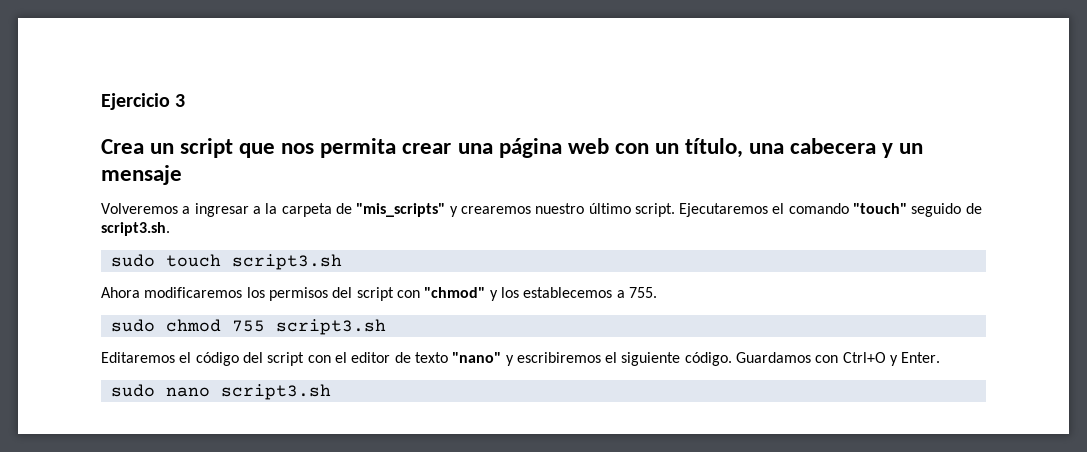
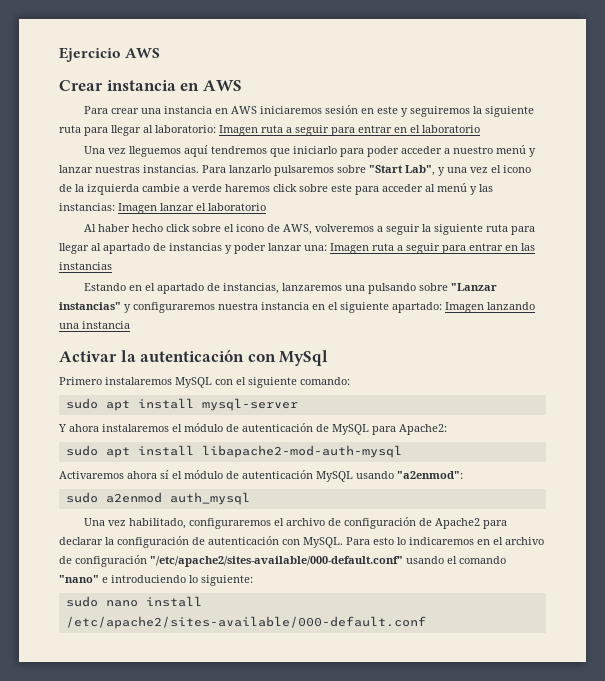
[175,94,186,107] [101,138,924,158] [101,165,182,185] [101,203,982,217] [101,222,170,236] [110,254,342,270] [101,287,657,301] [110,319,386,335] [101,352,941,366] 3 // Crea un script que nos permita crear una página web con un título, una cabecera y un mensaje // Volveremos a ingresar a la carpeta de "mis_scripts" y crearemos nuestro último script. Ejecutaremos el comando "touch" seguido de script3.sh. // sudo touch script3.sh // Ahora modificaremos los permisos del script con "chmod" y los establecemos a 755. // sudo chmod 755 script3.sh // Editaremos el código del script con el editor de texto "nano" y escribiremos el siguiente código. Guardamos con Ctrl+O y Enter. -> [125,48,161,58] [59,80,242,91] [84,105,535,117] [59,125,480,136] [84,145,537,157] [59,165,531,176] [59,183,493,195] [59,203,266,214] [84,224,536,235] [59,243,535,254] [59,262,112,270] [84,283,498,294] [59,302,535,313] [59,321,130,329] [59,350,329,366] [59,377,350,388] [65,398,298,411] [58,423,447,435] [65,445,402,458] [59,470,463,482] [65,492,250,505] [84,517,508,529] [59,536,544,548] [59,555,506,567] [59,575,253,586] AWS // Crear instancia en AWS // Para crear una instancia en AWS iniciaremos sesión en este y seguiremos la siguiente ruta para llegar al laboratorio: Imagen ruta a seguir para entrar en el laboratorio // Una vez lleguemos aquí tendremos que iniciarlo para poder acceder a nuestro menú y lanzar nuestras instancias. Para lanzarlo pulsaremos sobre "Start Lab", y una vez el icono de la izquierda cambie a verde haremos click sobre este para acceder al menú y las instancias: Imagen lanzar el laboratorio // Al haber hecho click sobre el icono de AWS, volveremos a seguir la siguiente ruta para llegar al apartado de instancias y poder lanzar una: Imagen ruta a seguir para entrar en las instancias // Estando en el apartado de instancias, lanzaremos una pulsando sobre "Lanzar instancias" y configuraremos nuestra instancia en el siguiente apartado: Imagen lanzando una instancia // Activar la autenticación con MySql // Primero instalaremos MySQL con el siguiente comando: // sudo apt install mysql-server // Y ahora instalaremos el módulo de autenticación de MySQL para Apache2: // sudo apt install libapache2-mod-auth-mysql // Activaremos ahora sí el módulo de autenticación MySQL usando "a2enmod": // sudo a2enmod auth_mysql // Una vez habilitado, configuraremos el archivo de configuración de Apache2 para declarar la configuración de autenticación con MySQL. Para esto lo indicaremos en el archivo de configuración "/etc/apache2/sites-available/000-default.conf" usando el comando "nano" e introduciendo lo siguiente:
[220,384,331,400] script3.sh -> [145,596,202,607] [65,616,426,629] install /etc/apache2/sites-available/000-default.conf

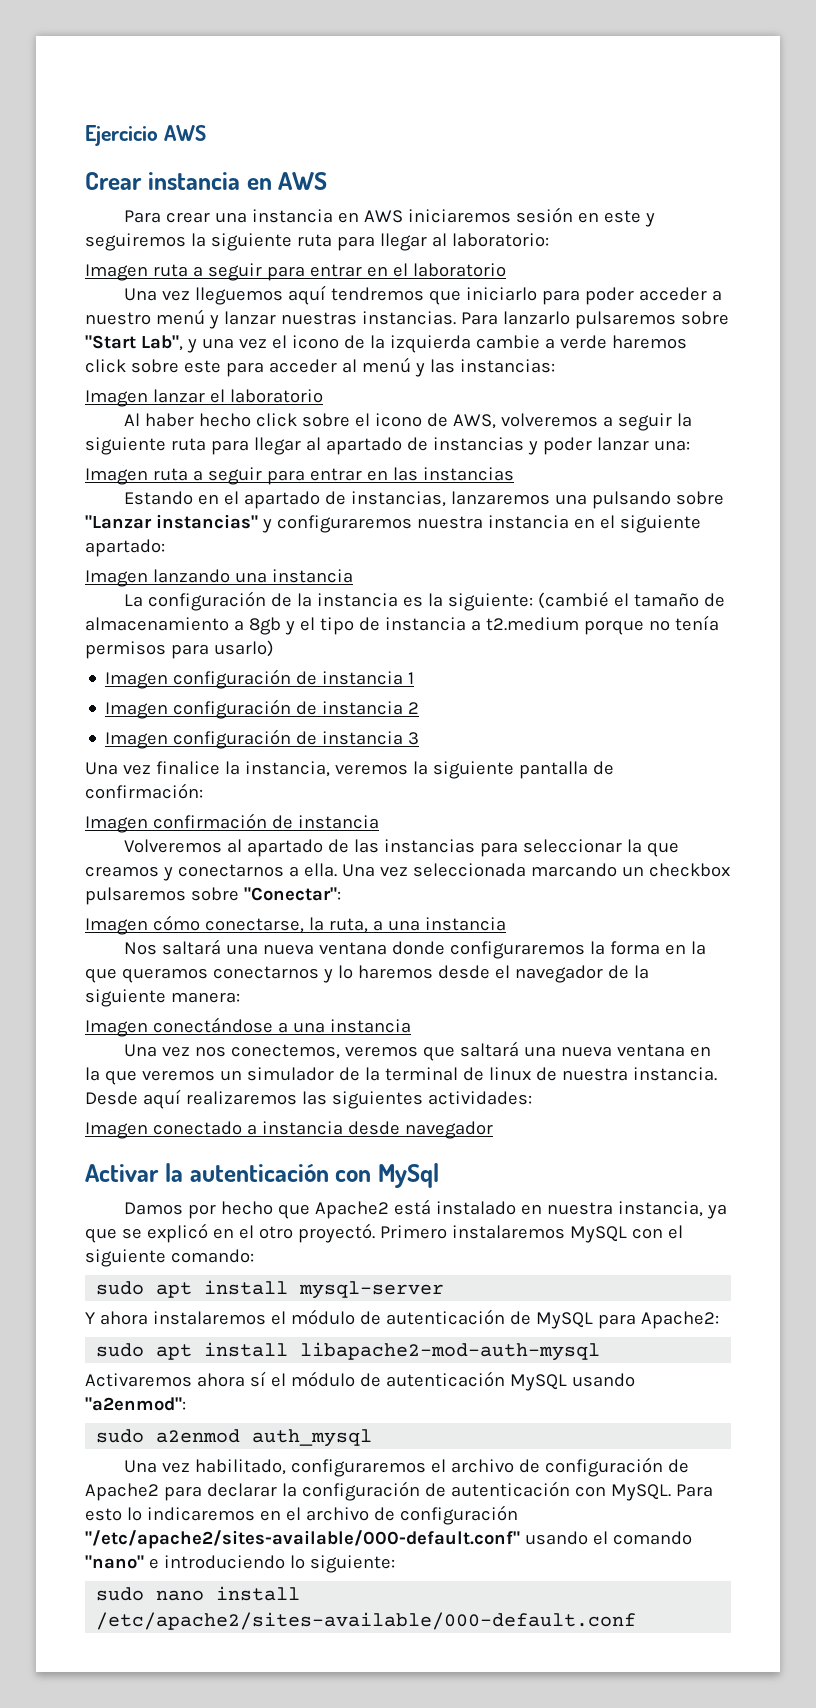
(216, 129) none -> (549, 240) //
(115, 207) none -> (555, 366) //
(327, 248) none -> (690, 445) //
(442, 307) none -> (165, 548) //
(130, 325) none -> [124,591,726,611] [85,615,719,635] [85,640,274,659] [105,669,415,689] [105,699,420,719] [105,729,420,749] [85,761,614,779] [85,783,203,799] [85,813,379,833] [124,839,680,857] [85,863,730,881] [85,887,341,905] [85,915,506,935] [124,939,707,959] [85,965,649,983] [85,989,240,1007] [85,1017,411,1037] [124,1041,712,1061] [85,1067,717,1085] [85,1089,532,1109] [85,1121,493,1139] // La configuración de la instancia es la siguiente: (cambié el tamaño de almacenamiento a 8gb y el tipo de instancia a t2.medium porque no tenía permisos para usarlo) // Imagen configuración de instancia 1 // Imagen configuración de instancia 2 // Imagen configuración de instancia 3 // Una vez finalice la instancia, veremos la siguiente pantalla de confirmación: // Imagen confirmación de instancia // Volveremos al apartado de las instancias para seleccionar la que creamos y conectarnos a ella. Una vez seleccionada marcando un checkbox pulsaremos sobre "Conectar": // Imagen cómo conectarse, la ruta, a una instancia // Nos saltará una nueva ventana donde configuraremos la forma en la que queramos conectarnos y lo haremos desde el navegador de la siguiente manera: // Imagen conectándose a una instancia // Una vez nos conectemos, veremos que saltará una nueva ventana en la que veremos un simulador de la terminal de linux de nuestra instancia. Desde aquí realizaremos las siguientes actividades: // Imagen conectado a instancia desde navegador
(329, 358) none -> [124,1199,728,1219] [85,1223,375,1243] Damos por hecho que Apache2 está instalado en nuestra instancia, ya que se explicó en el otro proyectó.

